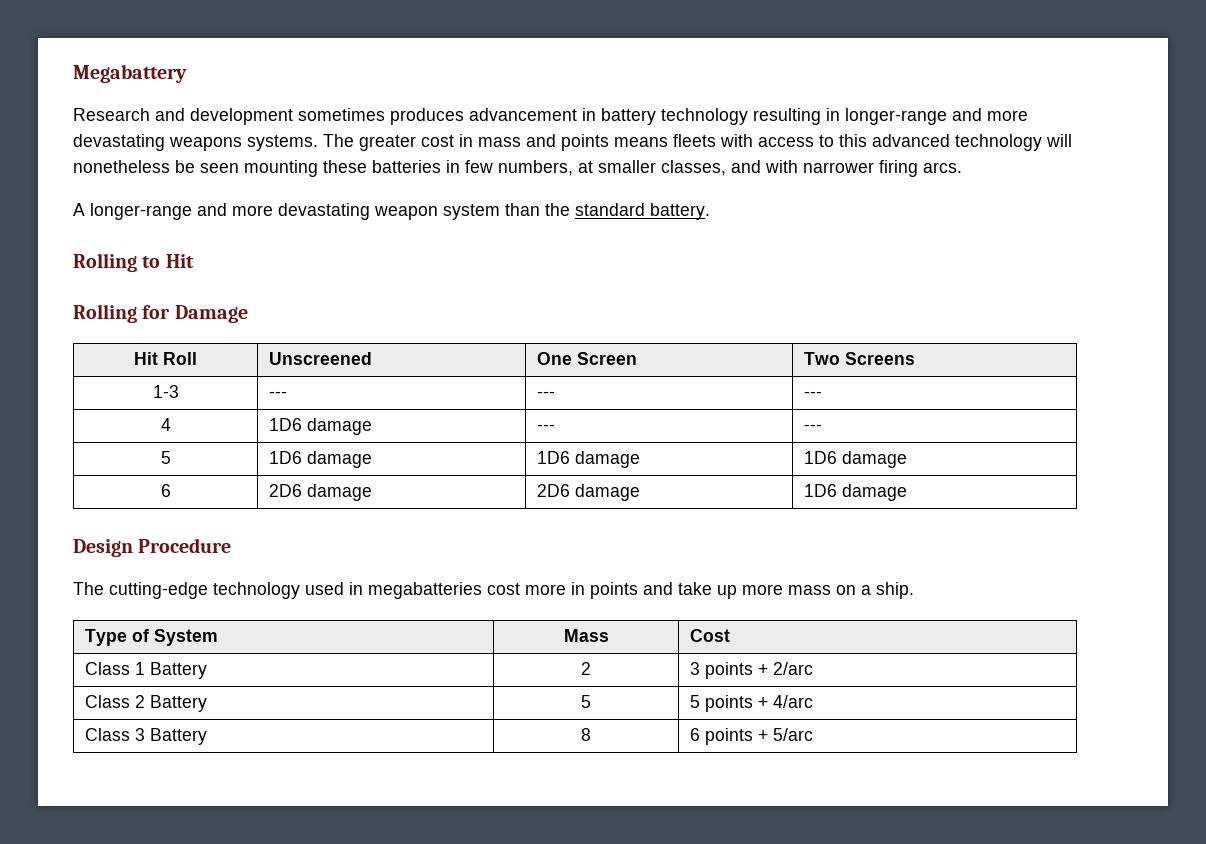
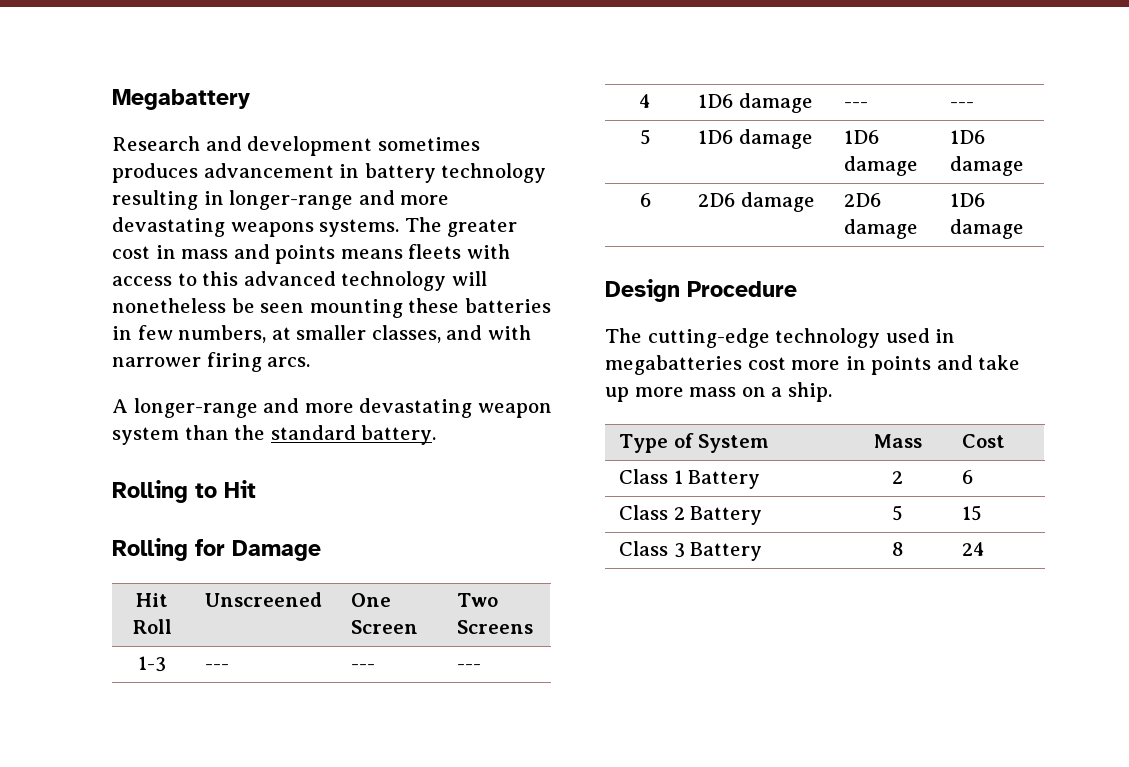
[690,662,814,679] 3 points + 2/arc -> [962,470,974,484] 6
[690,695,814,712] 5 points + 4/arc -> [962,505,983,521] 15
[690,728,814,745] 6 points + 5/arc -> [962,542,986,556] 24

